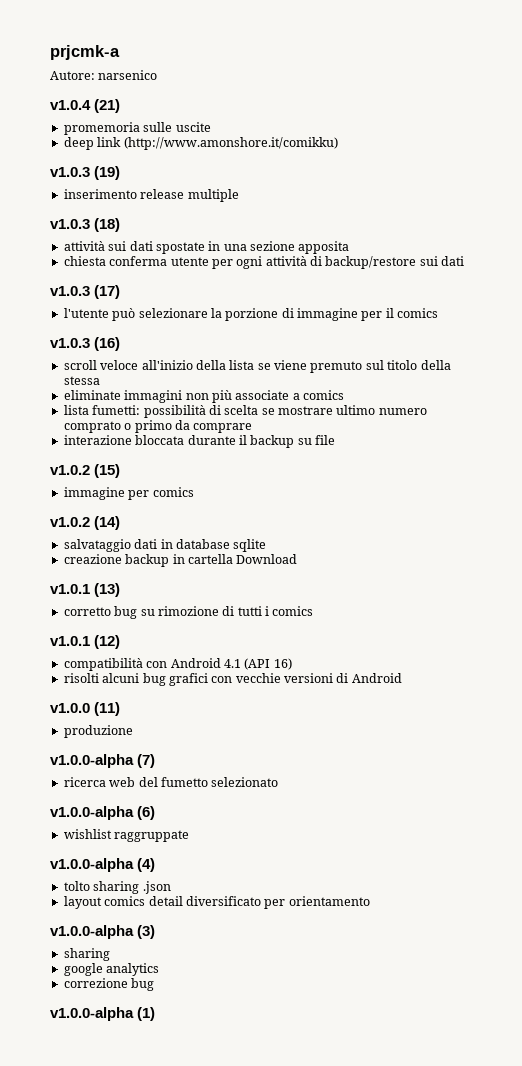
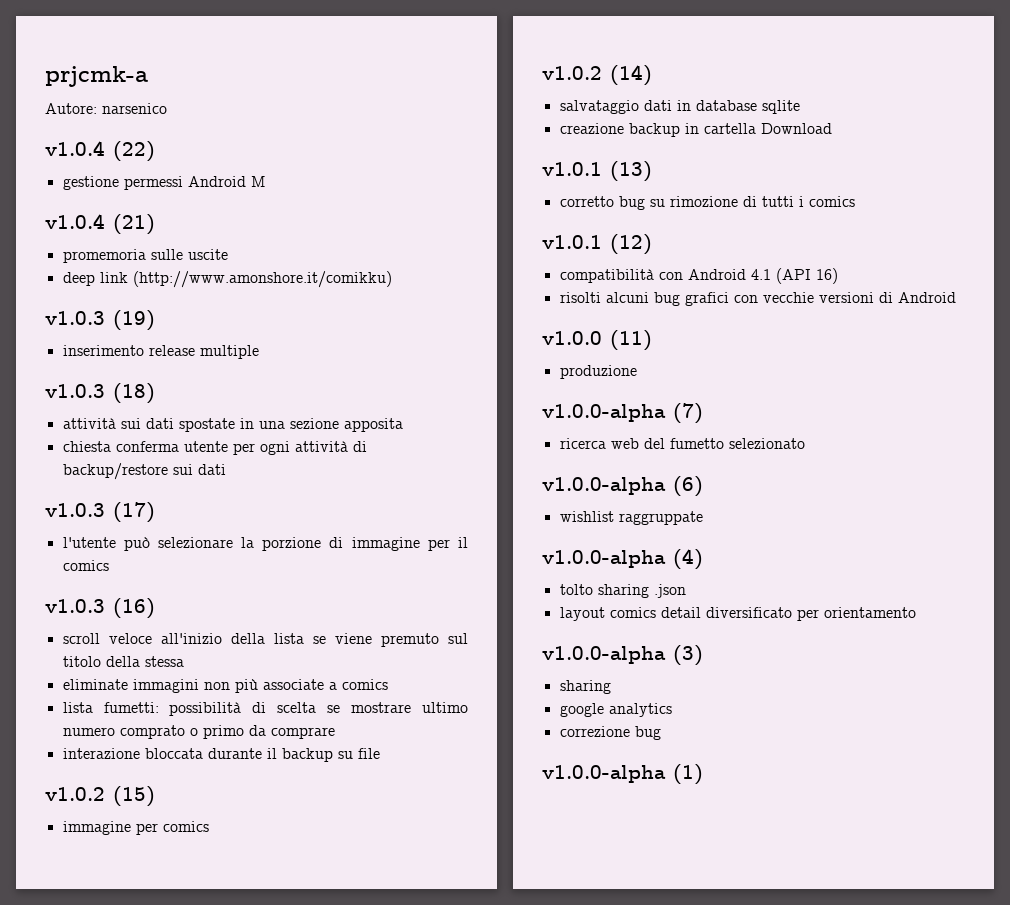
(158, 75) none -> [45,141,155,162] [62,176,266,190] // v1.0.4 (22) // gestione permessi Android M

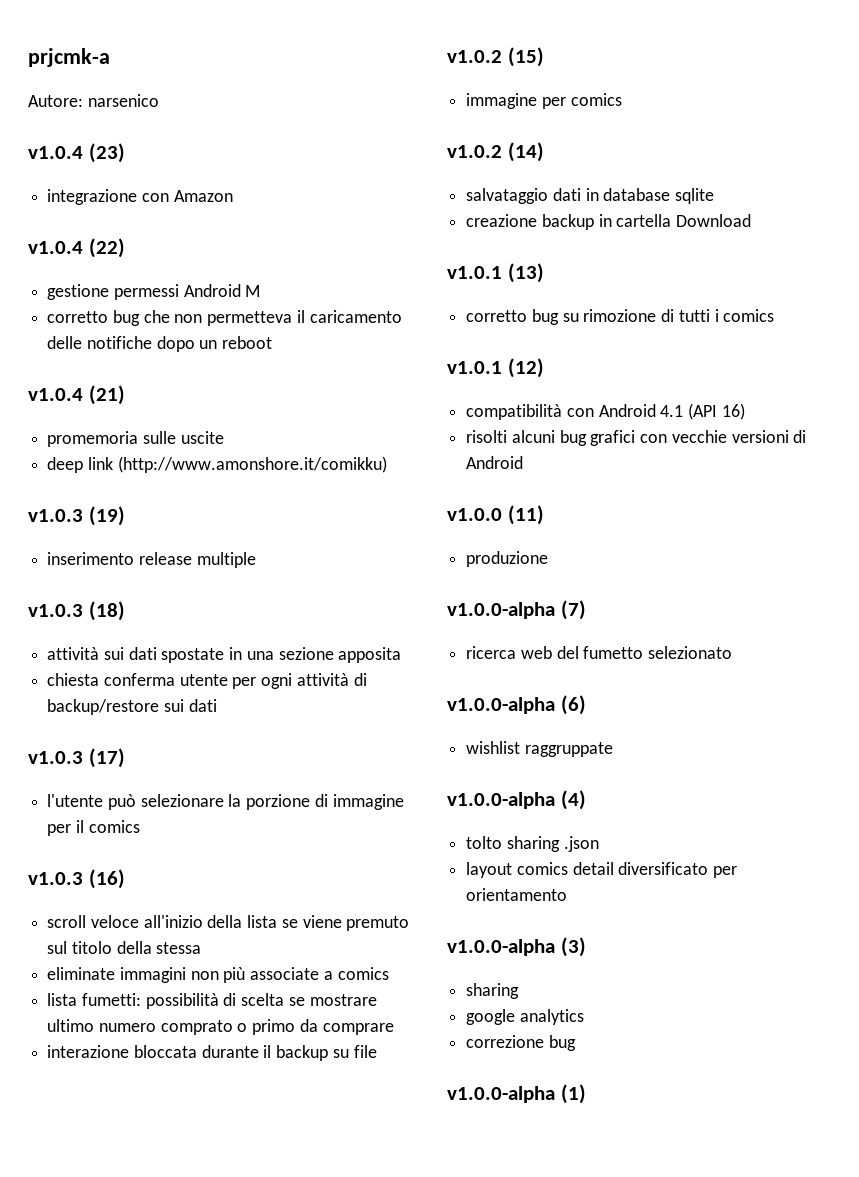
(167, 108) none -> [28,143,125,163] [47,189,233,205] // v1.0.4 (23) // integrazione con Amazon
(266, 181) none -> [47,310,402,326] [47,336,273,352] // corretto bug che non permetteva il caricamento delle notifiche dopo un reboot

